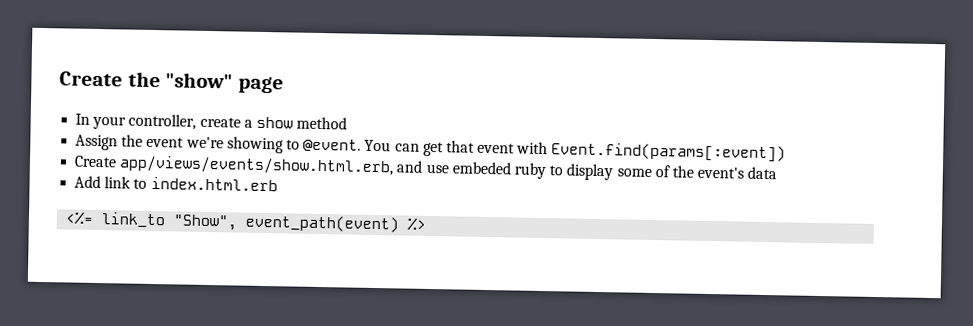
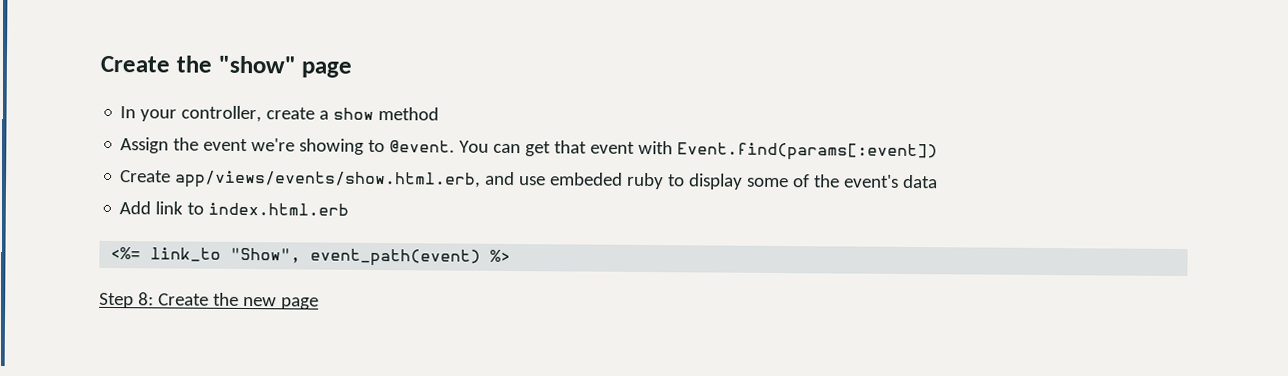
(428, 224) none -> [99,292,319,310] // Step 8: Create the new page

